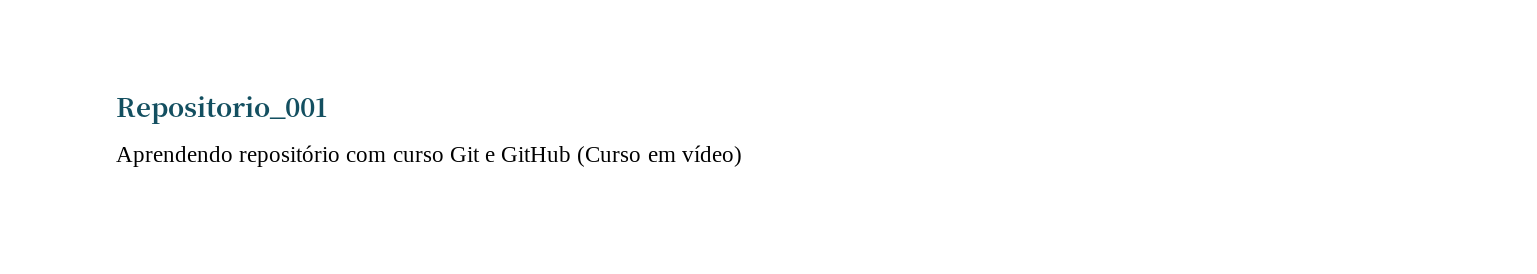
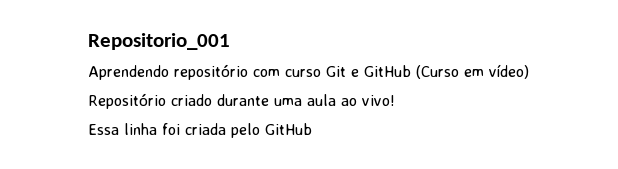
(742, 156) none -> [88,93,395,109] [88,123,312,138] // Repositório criado durante uma aula ao vivo! // Essa linha foi criada pelo GitHub

